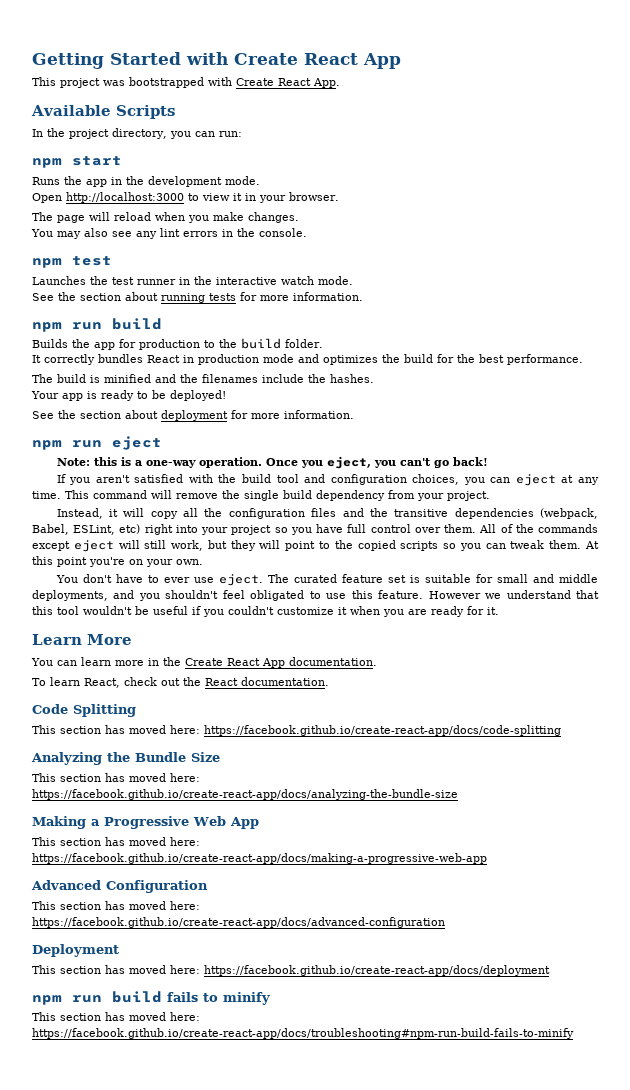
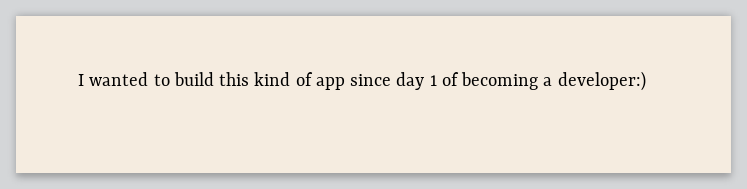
[32,52,401,69] [32,77,340,88] [31,105,175,119] [32,128,242,139] [32,156,122,168] [32,176,260,187] [32,192,339,203] [32,212,299,223] [31,228,307,239] [32,256,112,268] [32,276,353,285] [32,292,363,303] [32,318,162,332] [32,338,323,350] [32,354,583,365] [32,374,374,383] [31,390,226,401] [32,410,354,421] [32,436,162,450] [56,456,488,469] [56,474,599,486] [32,490,490,501] [56,508,598,519] [32,524,599,535] [32,540,599,552] [32,556,203,567] [55,574,598,586] [32,590,599,601] [32,606,499,617] [32,634,132,645] [31,657,377,668] [32,677,329,688] [32,704,136,717] [32,725,561,736] [31,752,220,765] [32,773,200,782] [32,789,458,800] [32,816,259,829] [32,837,200,846] [32,853,487,864] [31,880,208,893] [32,901,200,910] [32,917,445,928] [32,944,119,957] [32,965,550,976] [32,991,270,1005] [32,1012,200,1021] [32,1028,574,1039] Getting Started with Create React App // This project was bootstrapped with Create React App. // Available Scripts // In the project directory, you can run: // npm start // Runs the app in the development mode. // Open http://localhost:3000 to view it in your browser. // The page will reload when you make changes. // You may also see any lint errors in the console. // npm test // Launches the test runner in the interactive watch mode. // See the section about running tests for more information. // npm run build // Builds the app for production to the build folder. // It correctly bundles React in production mode and optimizes the build for the best performance. // The build is minified and the filenames include the hashes. // Your app is ready to be deployed! // See the section about deployment for more information. // npm run eject // Note: this is a one-way operation. Once you eject, you can't go back! // If you aren't satisfied with the build tool and configuration choices, you can eject at any time. This command will remove the single build dependency from your project. // Instead, it will copy all the configuration files and the transitive dependencies (webpack, Babel, ESLint, etc) right into your project so you have full control over them. All of the commands except eject will still work, but they will point to the copied scripts so you can tweak them. At this point you're on your own. // You don't have to ever use eject. The curated feature set is suitable for small and middle deployments, and you shouldn't feel obligated to use this feature. However we understand that this tool wouldn't be useful if you couldn't customize it when you are ready for it. // Learn More // You can learn more in the Create React App documentation. // To learn React, check out the React documentation. // Code Splitting // This section has moved here: https://facebook.github.io/create-react-app/docs/code-splitting // Analyzing the Bundle Size // This section has moved here: https://facebook.github.io/create-react-app/docs/analyzing-the-bundle-size // Making a Progressive Web App // This section has moved here: https://facebook.github.io/create-react-app/docs/making-a-progressive-web-app // Advanced Configuration // This section has moved here: https://facebook.github.io/create-react-app/docs/advanced-configuration // Deployment // This section has moved here: https://facebook.github.io/create-react-app/docs/deployment // npm run build fails to minify // This section has moved here: https://facebook.github.io/create-react-app/docs/troubleshooting#npm-run-build-fails-to-minify -> [78,71,646,91] I wanted to build this kind of app since day 1 of becoming a developer:)

